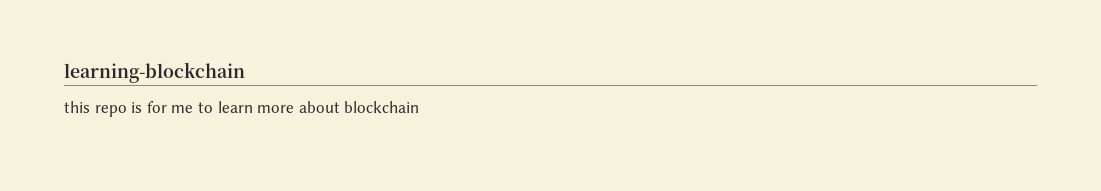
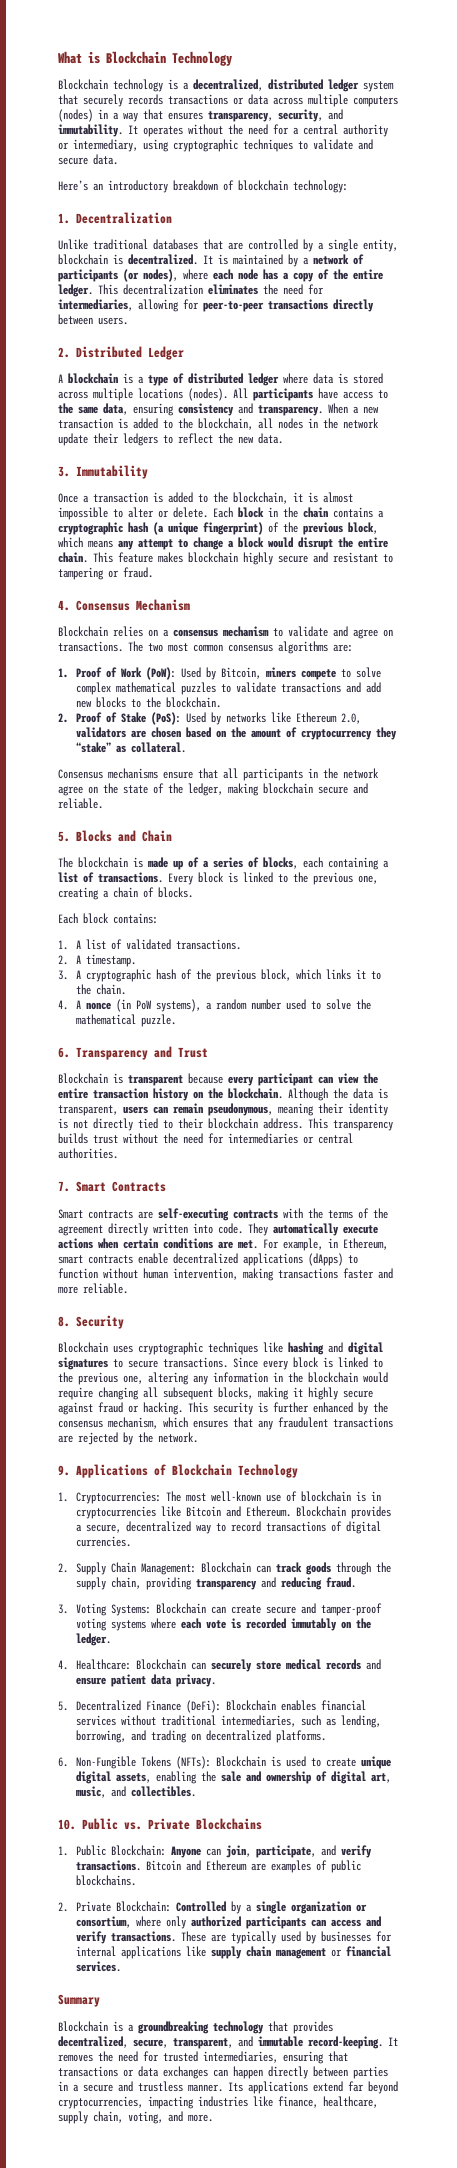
[64,62,245,83] [64,101,420,117] learning-blockchain // this repo is for me to learn more about blockchain -> [58,51,232,66] [58,79,394,92] [58,94,398,107] [58,109,343,122] [58,124,388,137] [58,139,373,152] [58,154,118,165] [58,180,348,193] [58,212,172,224] [58,239,398,252] [58,254,364,267] [58,269,383,282] [58,284,324,297] [58,299,374,312] [58,314,128,325] [58,346,184,360] [58,373,383,386] [58,388,388,401] [58,403,379,416] [58,418,379,430] [58,433,283,446] [58,465,148,479] [58,492,353,504] [58,507,384,520] [58,522,378,535] [58,537,388,550] [58,552,393,565] [58,567,153,580] [58,599,190,611] [58,626,393,639] [58,641,353,654] [58,667,381,680] [75,682,381,695] [75,697,221,708] [58,712,361,725] [75,727,397,740] [75,742,186,753] [58,768,379,781] [58,783,368,796] [58,798,103,809] [58,830,172,842] [58,857,389,870] [58,872,378,885] [58,887,193,900] [58,913,158,924] [58,939,241,950] [58,954,136,967] [58,969,381,982] [75,984,126,995] [58,999,371,1012] [75,1014,176,1027] [58,1046,208,1060] [58,1073,378,1086] [58,1088,388,1101] [58,1103,388,1116] [58,1118,393,1131] [58,1133,353,1144] [58,1148,118,1159] [58,1181,166,1192] [58,1208,388,1221] [58,1223,378,1236] [58,1238,388,1251] [58,1253,358,1266] [58,1268,393,1281] [58,1283,128,1294] [58,1315,124,1329] [58,1342,383,1355] [58,1357,383,1370] [58,1372,388,1385] [58,1387,373,1400] [58,1402,388,1415] [58,1417,393,1430] [58,1432,198,1445] [58,1464,298,1478] [58,1491,381,1504] [75,1506,391,1519] [75,1521,381,1534] [75,1536,131,1547] [58,1562,391,1575] [75,1577,356,1590] [58,1603,382,1616] [75,1618,371,1631] [75,1633,111,1646] [58,1659,381,1672] [75,1674,216,1687] [58,1700,366,1713] [75,1715,381,1728] [75,1730,326,1743] [58,1756,391,1769] [75,1771,391,1784] [75,1786,196,1798] [58,1818,262,1830] [58,1845,372,1858] [75,1860,361,1873] [75,1875,136,1886] [58,1901,367,1914] [75,1916,381,1929] [75,1931,392,1944] [75,1946,391,1959] [75,1961,121,1972] [58,1994,100,2007] [58,2021,333,2034] [58,2036,398,2049] [58,2051,348,2064] [58,2066,388,2079] [58,2081,398,2094] [58,2096,378,2109] [58,2111,213,2124] What is Blockchain Technology // Blockchain technology is a decentralized, distributed ledger system that securely records transactions or data across multiple computers (nodes) in a way that ensures transparency, security, and immutability. It operates without the need for a central authority or intermediary, using cryptographic techniques to validate and secure data. // Here’s an introductory breakdown of blockchain technology: // 1. Decentralization // Unlike traditional databases that are controlled by a single entity, blockchain is decentralized. It is maintained by a network of participants (or nodes), where each node has a copy of the entire ledger. This decentralization eliminates the need for intermediaries, allowing for peer-to-peer transactions directly between users. // 2. Distributed Ledger // A blockchain is a type of distributed ledger where data is stored across multiple locations (nodes). All participants have access to the same data, ensuring consistency and transparency. When a new transaction is added to the blockchain, all nodes in the network update their ledgers to reflect the new data. // 3. Immutability // Once a transaction is added to the blockchain, it is almost impossible to alter or delete. Each block in the chain contains a cryptographic hash (a unique fingerprint) of the previous block, which means any attempt to change a block would disrupt the entire chain. This feature makes blockchain highly secure and resistant to tampering or fraud. // 4. Consensus Mechanism // Blockchain relies on a consensus mechanism to validate and agree on transactions. The two most common consensus algorithms are: // 1. Proof of Work (PoW): Used by Bitcoin, miners compete to solve complex mathematical puzzles to validate transactions and add new blocks to the blockchain. // 2. Proof of Stake (PoS): Used by networks like Ethereum 2.0, validators are chosen based on the amount of cryptocurrency they “stake” as collateral. // Consensus mechanisms ensure that all participants in the network agree on the state of the ledger, making blockchain secure and reliable. // 5. Blocks and Chain // The blockchain is made up of a series of blocks, each containing a list of transactions. Every block is linked to the previous one, creating a chain of blocks. // Each block contains: // 1. A list of validated transactions. // 2. A timestamp. // 3. A cryptographic hash of the previous block, which links it to the chain. // 4. A nonce (in PoW systems), a random number used to solve the mathematical puzzle. // 6. Transparency and Trust // Blockchain is transparent because every participant can view the entire transaction history on the blockchain. Although the data is transparent, users can remain pseudonymous, meaning their identity is not directly tied to their blockchain address. This transparency builds trust without the need for intermediaries or central authorities. // 7. Smart Contracts // Smart contracts are self-executing contracts with the terms of the agreement directly written into code. They automatically execute actions when certain conditions are met. For example, in Ethereum, smart contracts enable decentralized applications (dApps) to function without human intervention, making transactions faster and more reliable. // 8. Security // Blockchain uses cryptographic techniques like hashing and digital signatures to secure transactions. Since every block is linked to the previous one, altering any information in the blockchain would require changing all subsequent blocks, making it highly secure against fraud or hacking. This security is further enhanced by the consensus mechanism, which ensures that any fraudulent transactions are rejected by the network. // 9. Applications of Blockchain Technology // 1. Cryptocurrencies: The most well-known use of blockchain is in cryptocurrencies like Bitcoin and Ethereum. Blockchain provides a secure, decentralized way to record transactions of digital currencies. // 2. Supply Chain Management: Blockchain can track goods through the supply chain, providing transparency and reducing fraud. // 3. Voting Systems: Blockchain can create secure and tamper-proof voting systems where each vote is recorded immutably on the ledger. // 4. Healthcare: Blockchain can securely store medical records and ensure patient data privacy. // 5. Decentralized Finance (DeFi): Blockchain enables financial services without traditional intermediaries, such as lending, borrowing, and trading on decentralized platforms. // 6. Non-Fungible Tokens (NFTs): Blockchain is used to create unique digital assets, enabling the sale and ownership of digital art, music, and collectibles. // 10. Public vs. Private Blockchains // 1. Public Blockchain: Anyone can join, participate, and verify transactions. Bitcoin and Ethereum are examples of public blockchains. // 2. Private Blockchain: Controlled by a single organization or consortium, where only authorized participants can access and verify transactions. These are typically used by businesses for internal applications like supply chain management or financial services. // Summary // Blockchain is a groundbreaking technology that provides decentralized, secure, transparent, and immutable record-keeping. It removes the need for trusted intermediaries, ensuring that transactions or data exchanges can happen directly between parties in a secure and trustless manner. Its applications extend far beyond cryptocurrencies, impacting industries like finance, healthcare, supply chain, voting, and more.

